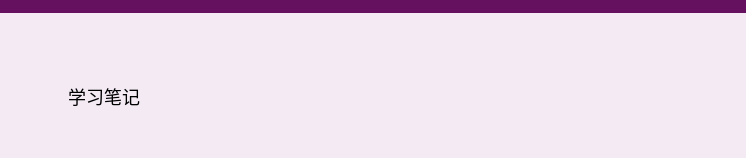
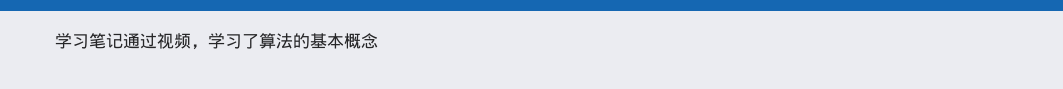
(140, 97) none -> [123,33,378,50] 通过视频，学习了算法的基本概念

